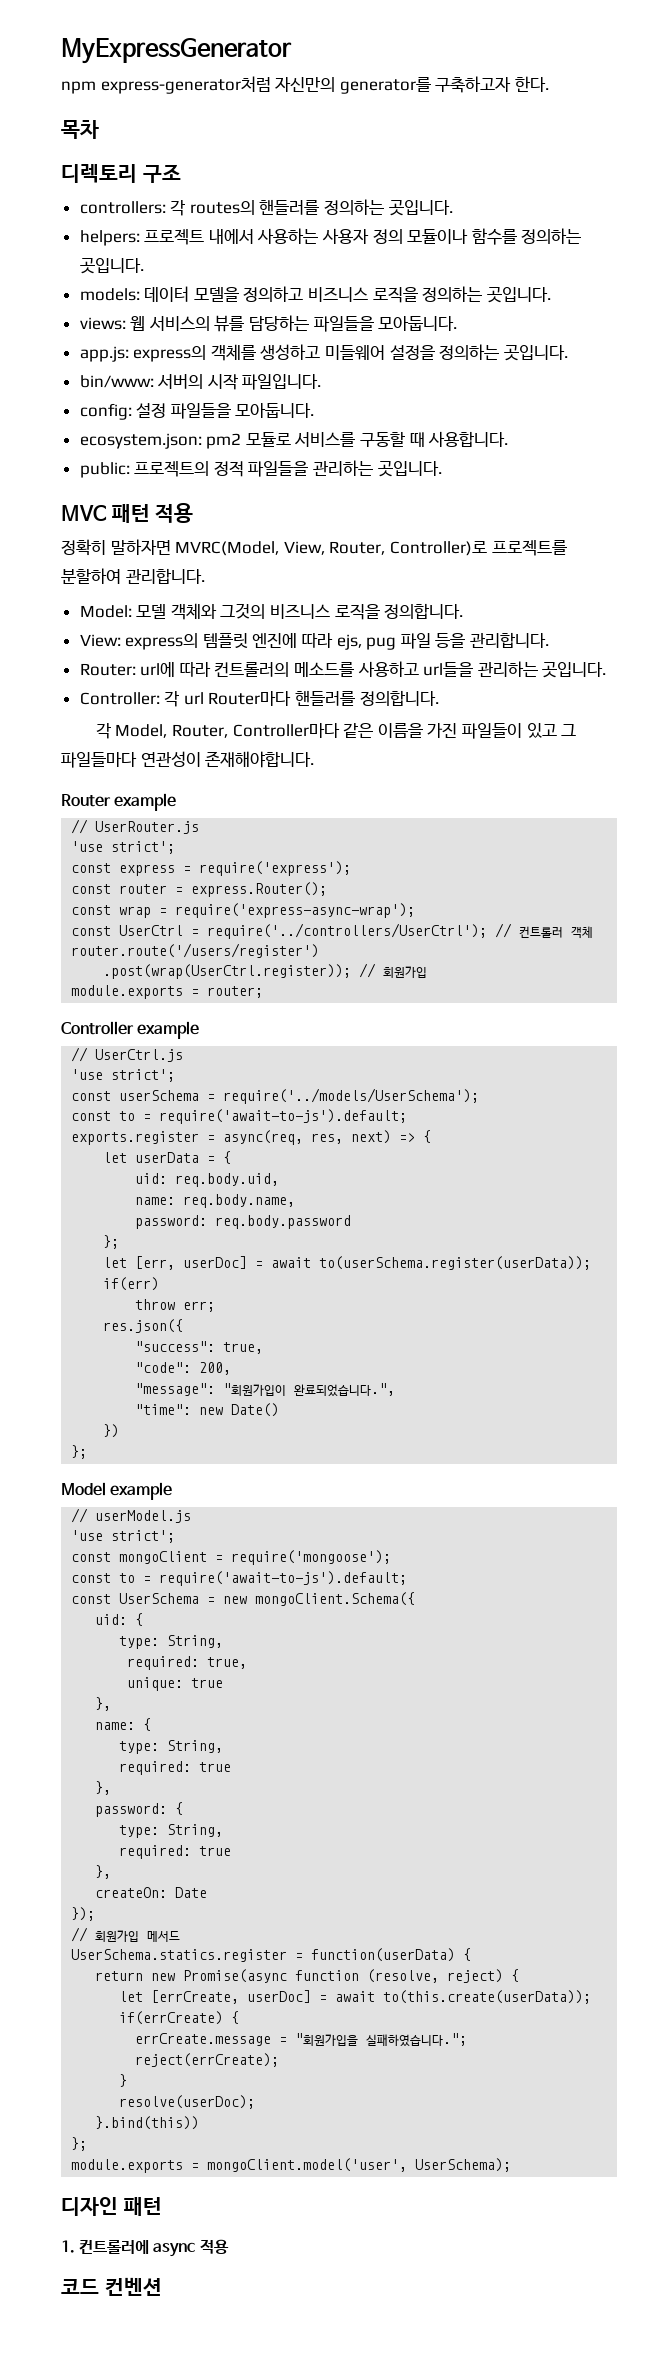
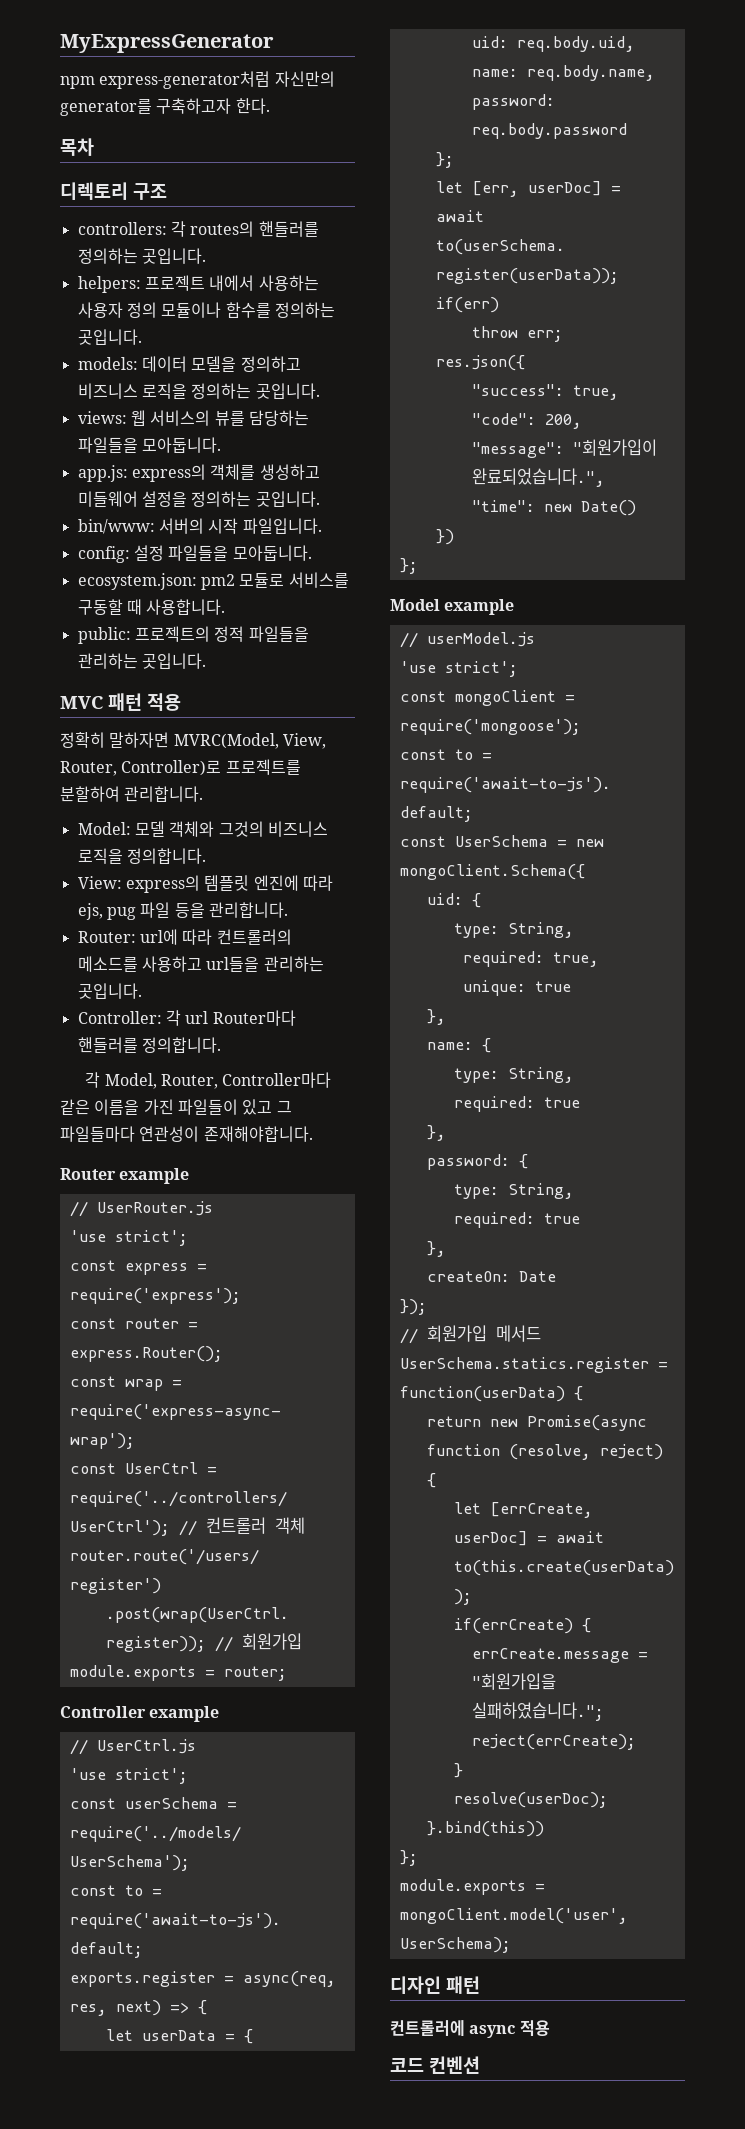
[61,2240,75,2253] 1. -> (480, 1985) none

